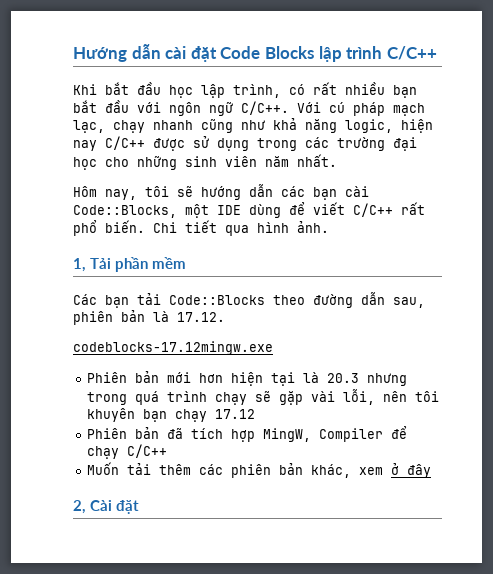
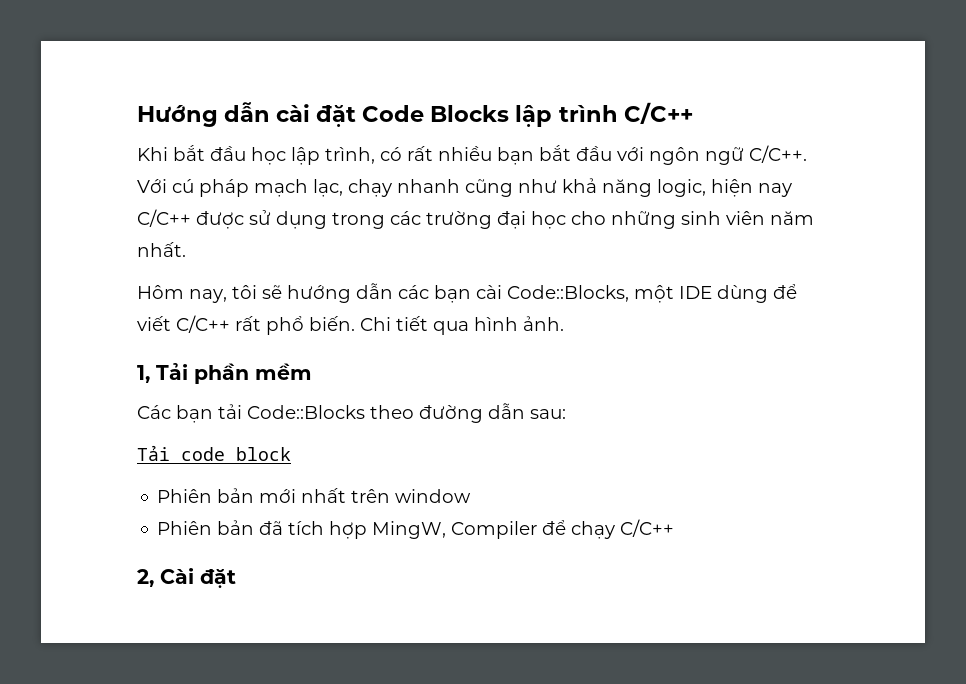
[393,297,425,308] [73,310,225,325] [73,341,273,355] [86,371,407,386] [86,389,439,405] [86,408,255,422] sau, phiên bản là 17.12. // codeblocks-17.12mingw.exe // Phiên bản mới hơn hiện tại là 20.3 nhưng trong quá trình chạy sẽ gặp vài lỗi, nên tôi khuyên bạn chạy 17.12 -> [530,409,566,419] [137,445,291,461] [157,488,472,503] sau: // Tải code block // Phiên bản mới nhất trên window
[86,462,431,478] // Muốn tải thêm các phiên bản khác, xem ở đây -> (675, 528) none

